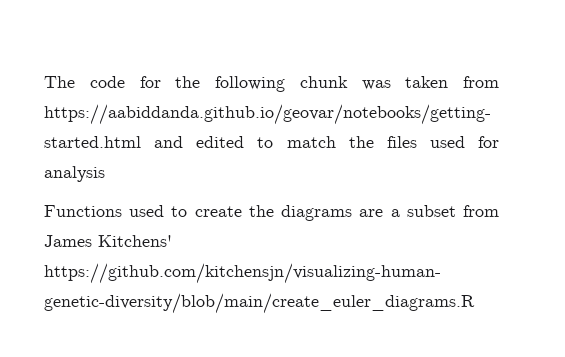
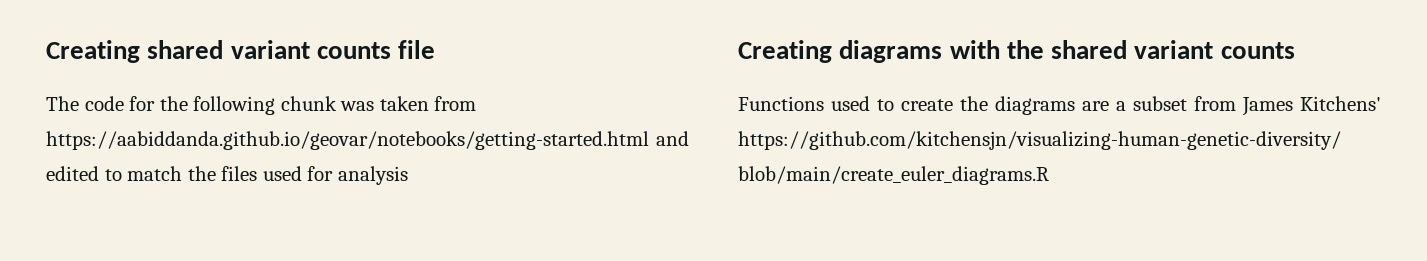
(44, 82) none -> [46,40,436,63] Creating shared variant counts file //
(105, 174) none -> [738,40,1295,63] // Creating diagrams with the shared variant counts

